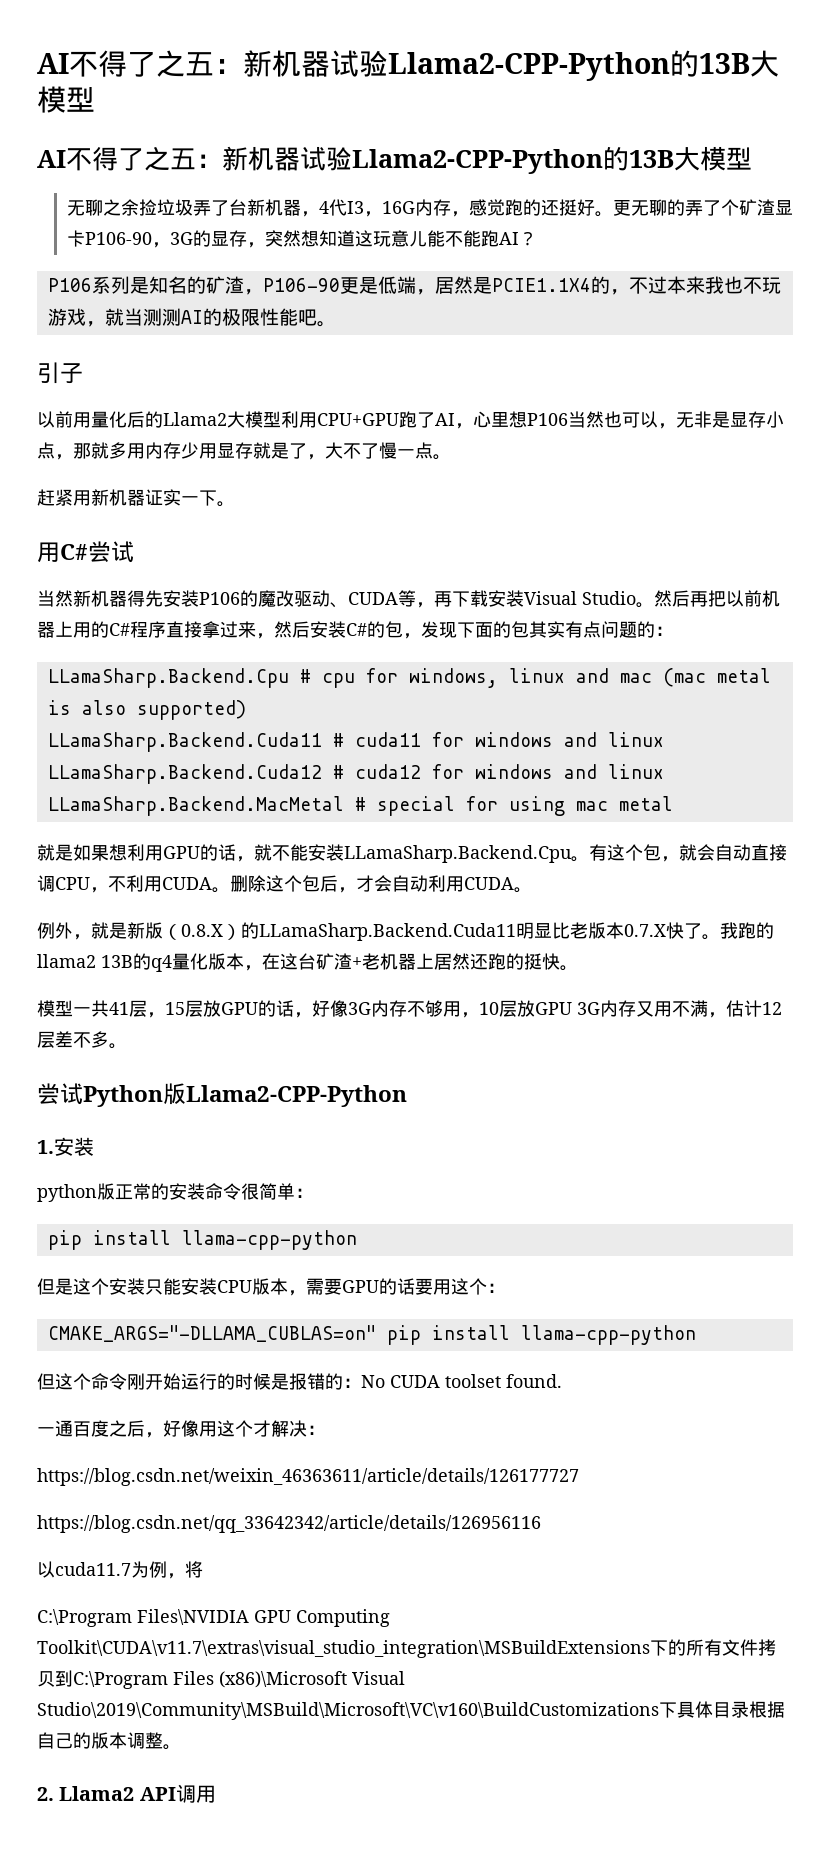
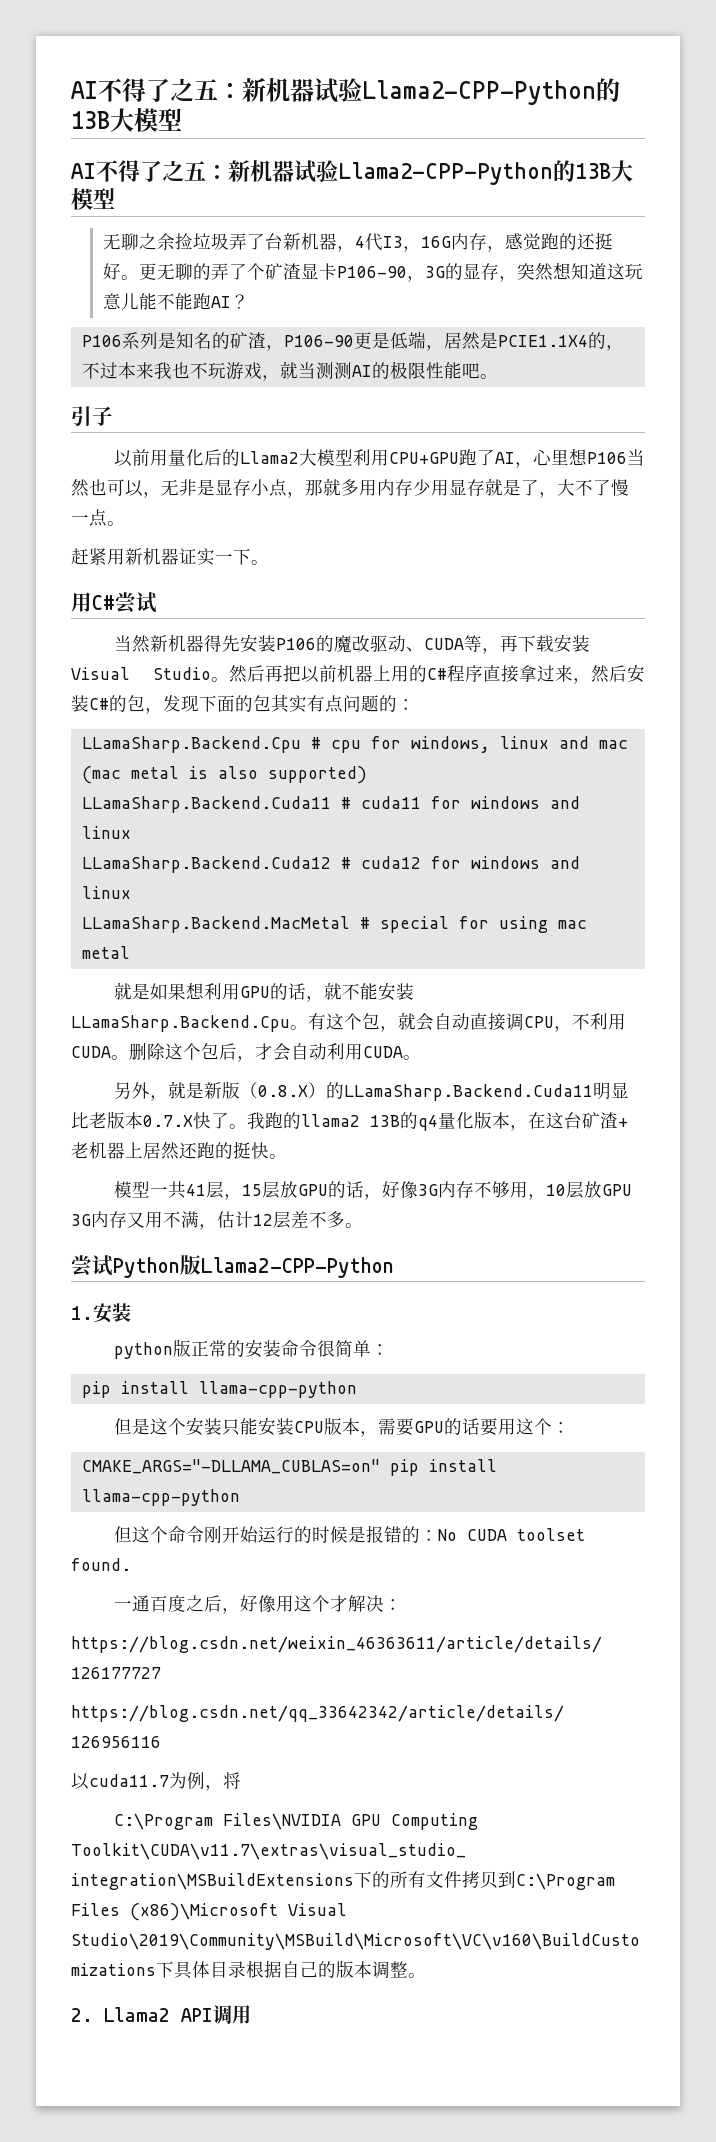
[37,922,55,939] 例 -> [113,1082,132,1099] 另

